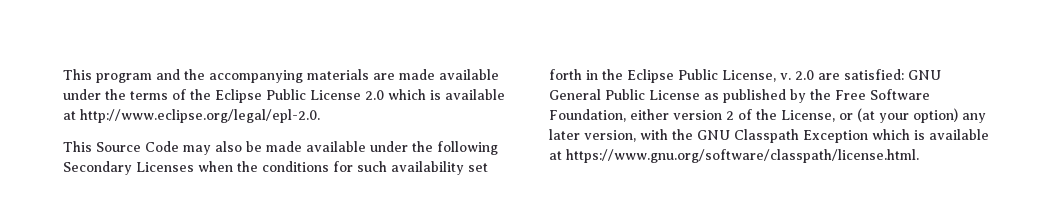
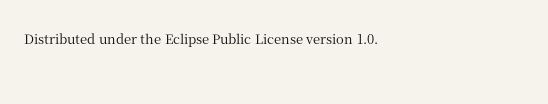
[63,69,499,83] [63,89,505,103] [63,109,320,123] [63,141,498,155] [63,161,488,175] [549,69,941,83] [549,89,930,103] [549,108,986,123] [549,129,989,143] [549,149,919,163] This program and the accompanying materials are made available under the terms of the Eclipse Public License 2.0 which is available at http://www.eclipse.org/legal/epl-2.0. // This Source Code may also be made available under the following Secondary Licenses when the conditions for such availability set forth in the Eclipse Public License, v. 2.0 are satisfied: GNU General Public License as published by the Free Software Foundation, either version 2 of the License, or (at your option) any later version, with the GNU Classpath Exception which is available at https://www.gnu.org/software/classpath/license.html. -> [24,33,378,47] Distributed under the Eclipse Public License version 1.0.

